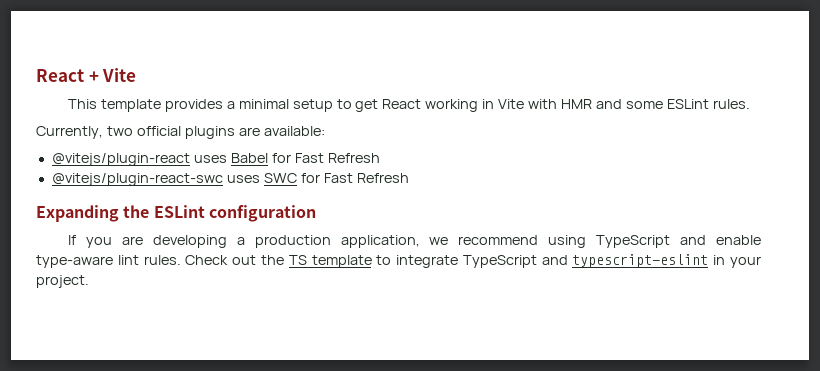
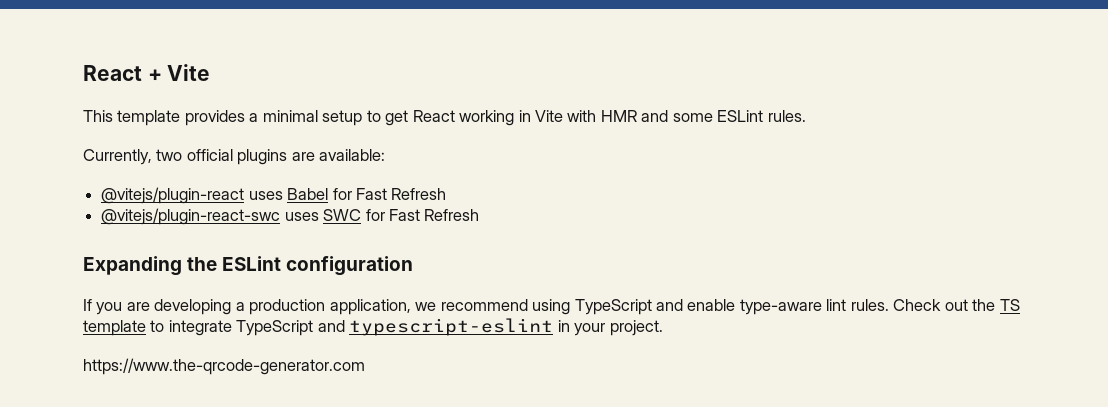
(89, 281) none -> [83,358,365,375] // https://www.the-qrcode-generator.com

